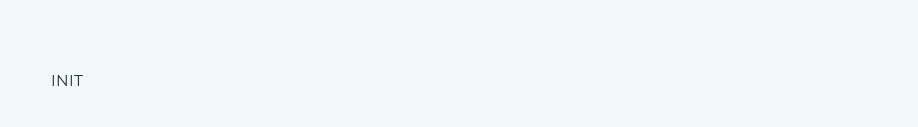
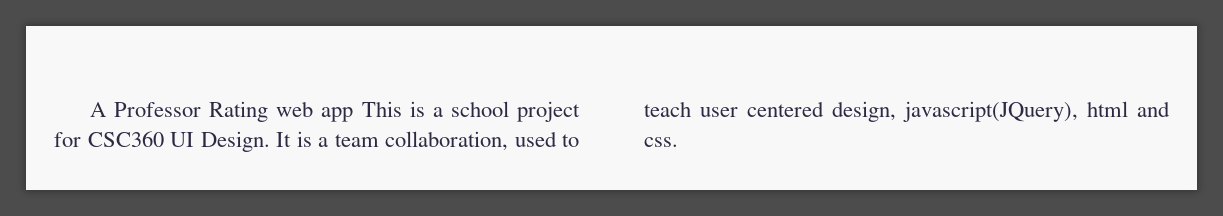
[51,75,83,86] INIT -> [89,101,580,122] [54,131,579,152] [644,101,1170,122] [644,137,678,147] A Professor Rating web app This is a school project for CSC360 UI Design. It is a team collaboration, used to teach user centered design, javascript(JQuery), html and css.

